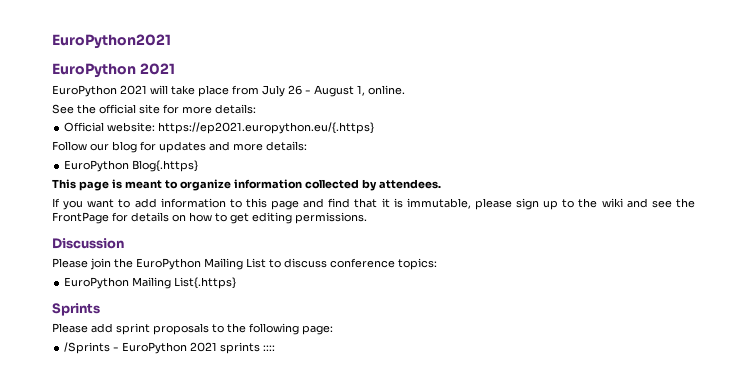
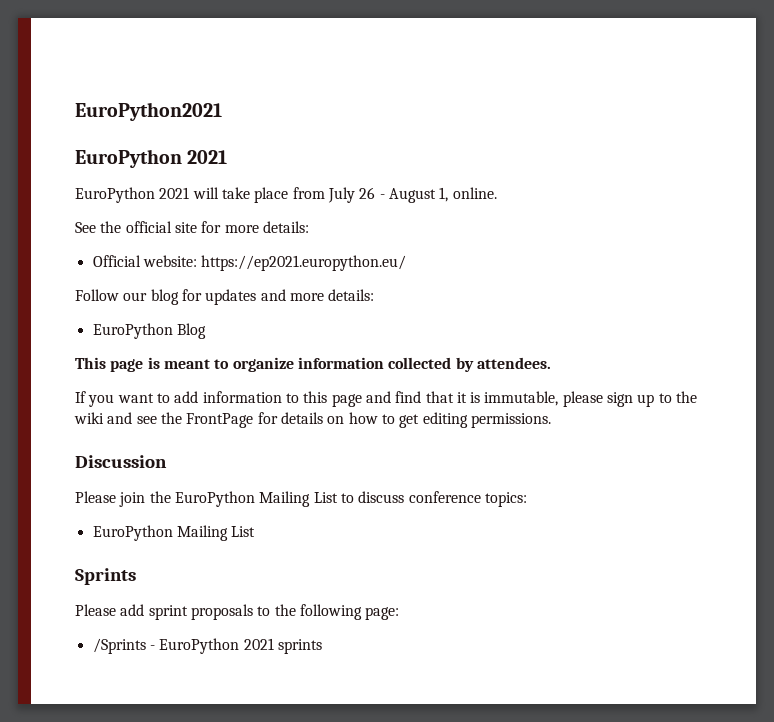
[158,122,375,134] https://ep2021.europython.eu/{.https} -> [201,255,407,271] https://ep2021.europython.eu/
[132,160,199,172] Blog{.https} -> [176,323,206,339] Blog
[174,277,237,289] List{.https} -> [231,526,256,537] List
[263,345,276,351] :::: -> (322, 646) none

